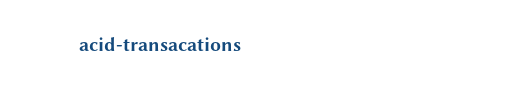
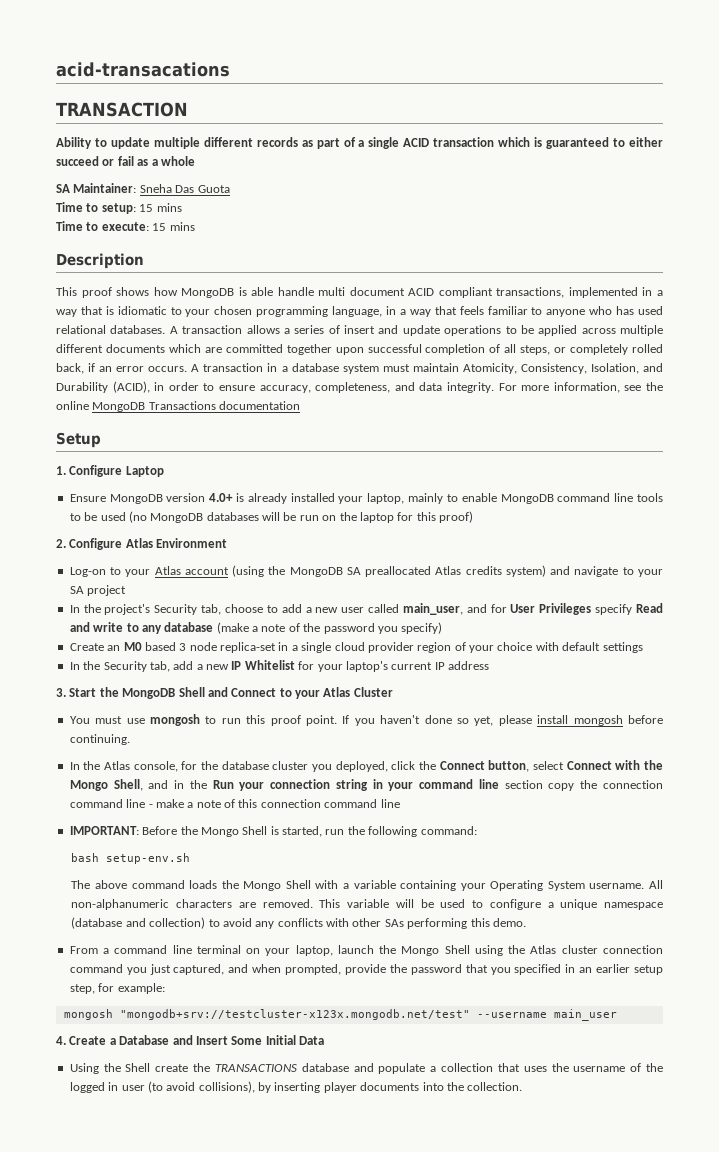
(241, 44) none -> [56,102,188,117] [56,137,663,149] [56,156,195,166] [56,183,230,193] [56,202,182,214] [56,221,195,231] [56,253,144,269] [56,287,664,298] [56,306,664,317] [56,325,663,336] [56,344,664,355] [56,363,663,374] [56,381,664,393] [56,401,301,412] [56,432,101,448] [56,465,164,477] [69,493,663,504] [69,511,473,523] [56,538,228,550] [69,565,663,577] [69,585,127,596] [69,603,663,615] [69,622,443,634] [69,642,643,653] [69,660,489,672] [56,687,393,699] [69,714,663,726] [69,734,130,745] [69,760,663,772] [69,779,663,791] [69,799,400,808] [69,826,477,837] [71,853,191,864] [71,880,663,891] [71,899,663,910] [71,917,526,929] [69,945,663,956] [69,964,663,975] [69,983,165,994] [63,1009,617,1021] [56,1035,324,1045] [69,1063,663,1074] [69,1081,523,1093] // TRANSACTION // Ability to update multiple different records as part of a single ACID transaction which is guaranteed to either succeed or fail as a whole // SA Maintainer: Sneha Das Guota // Time to setup: 15 mins // Time to execute: 15 mins // Description // This proof shows how MongoDB is able handle multi document ACID compliant transactions, implemented in a way that is idiomatic to your chosen programming language, in a way that feels familiar to anyone who has used relational databases. A transaction allows a series of insert and update operations to be applied across multiple different documents which are committed together upon successful completion of all steps, or completely rolled back, if an error occurs. A transaction in a database system must maintain Atomicity, Consistency, Isolation, and Durability (ACID), in order to ensure accuracy, completeness, and data integrity. For more information, see the online MongoDB Transactions documentation // Setup // 1. Configure Laptop // Ensure MongoDB version 4.0+ is already installed your laptop, mainly to enable MongoDB command line tools to be used (no MongoDB databases will be run on the laptop for this proof) // 2. Configure Atlas Environment // Log-on to your Atlas account (using the MongoDB SA preallocated Atlas credits system) and navigate to your SA project // In the project's Security tab, choose to add a new user called main_user, and for User Privileges specify Read and write to any database (make a note of the password you specify) // Create an M0 based 3 node replica-set in a single cloud provider region of your choice with default settings // In the Security tab, add a new IP Whitelist for your laptop's current IP address // 3. Start the MongoDB Shell and Connect to your Atlas Cluster // You must use mongosh to run this proof point. If you haven't done so yet, please install mongosh before continuing. // In the Atlas console, for the database cluster you deployed, click the Connect button, select Connect with the Mongo Shell, and in the Run your connection string in your command line section copy the connection command line - make a note of this connection command line // IMPORTANT: Before the Mongo Shell is started, run the following command: // bash setup-env.sh // The above command loads the Mongo Shell with a variable containing your Operating System username. All non-alphanumeric characters are removed. This variable will be used to configure a unique namespace (database and collection) to avoid any conflicts with other SAs performing this demo. // From a command line terminal on your laptop, launch the Mongo Shell using the Atlas cluster connection command you just captured, and when prompted, provide the password that you specified in an earlier setup step, for example: // mongosh "mongodb+srv://testcluster-x123x.mongodb.net/test" --username main_user // 4. Create a Database and Insert Some Initial Data // Using the Shell create the TRANSACTIONS database and populate a collection that uses the username of the logged in user (to avoid collisions), by inserting player documents into the collection.

